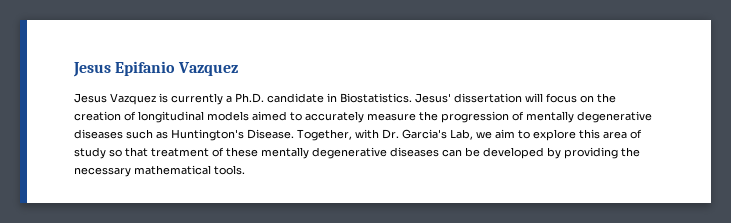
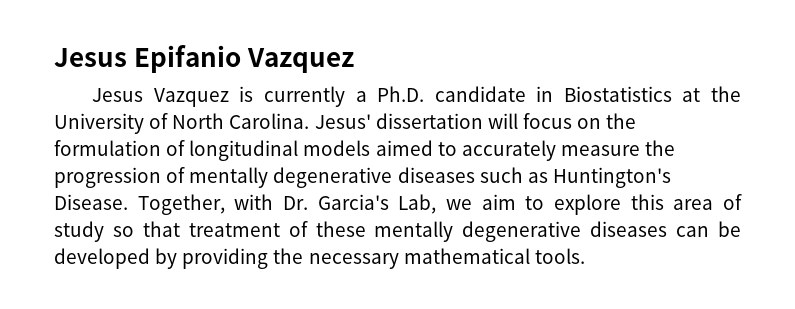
[340,93,412,103] Biostatistics. -> [563,86,741,102] [54,113,310,134] Biostatistics at the University of North Carolina.
[74,111,121,121] creation -> [54,140,161,156] formulation

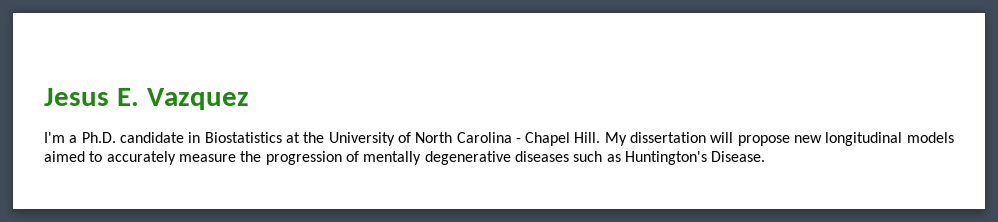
[54,45,242,73] Jesus Epifanio -> [44,88,139,106] Jesus E.
[92,86,345,107] Jesus Vazquez is currently -> [44,132,65,143] I'm
[229,113,637,129] [54,140,186,156] Carolina. Jesus' dissertation will focus on the formulation of -> [456,132,823,146] Carolina - Chapel Hill. My dissertation will propose new
[137,194,742,215] [54,221,741,242] [54,248,585,269] Together, with Dr. Garcia's Lab, we aim to explore this area of study so that treatment of these mentally degenerative diseases can be developed by providing the necessary mathematical tools. -> (766, 156) none

